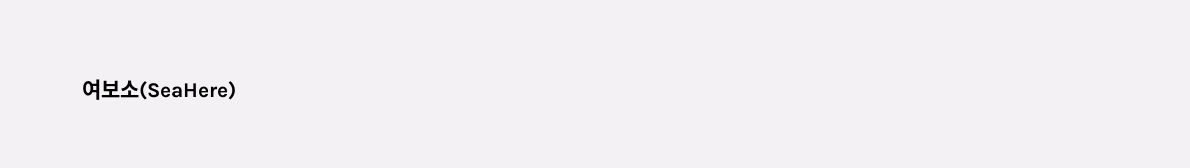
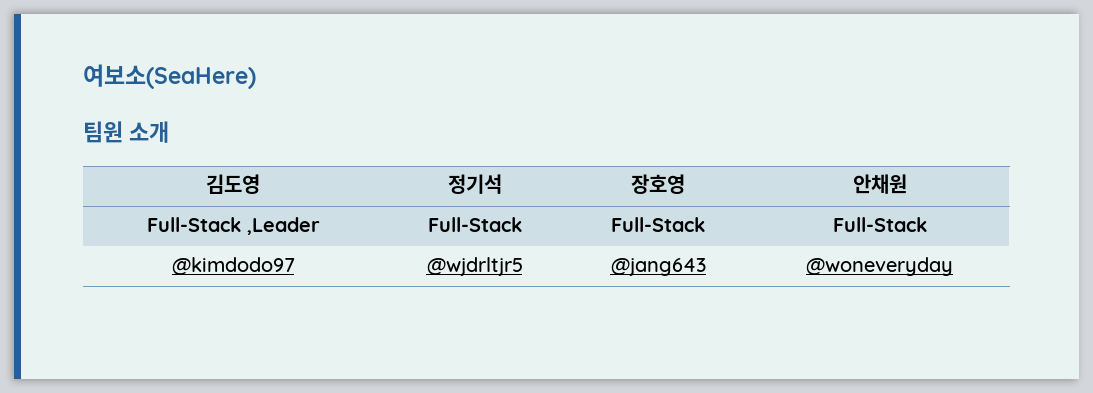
(236, 89) none -> [83,121,169,143] [206,174,260,194] [447,174,502,194] [631,174,685,194] [852,174,907,194] [146,217,320,235] [427,217,522,232] [611,217,705,232] [832,217,927,232] [171,257,295,275] [426,257,523,276] [610,258,706,276] [806,257,953,276] // 팀원 소개 // 김도영 | 정기석 | 장호영 | 안채원 // Full-Stack ,Leader | Full-Stack | Full-Stack | Full-Stack // @kimdodo97 | @wjdrltjr5 | @jang643 | @woneveryday

